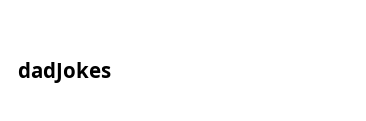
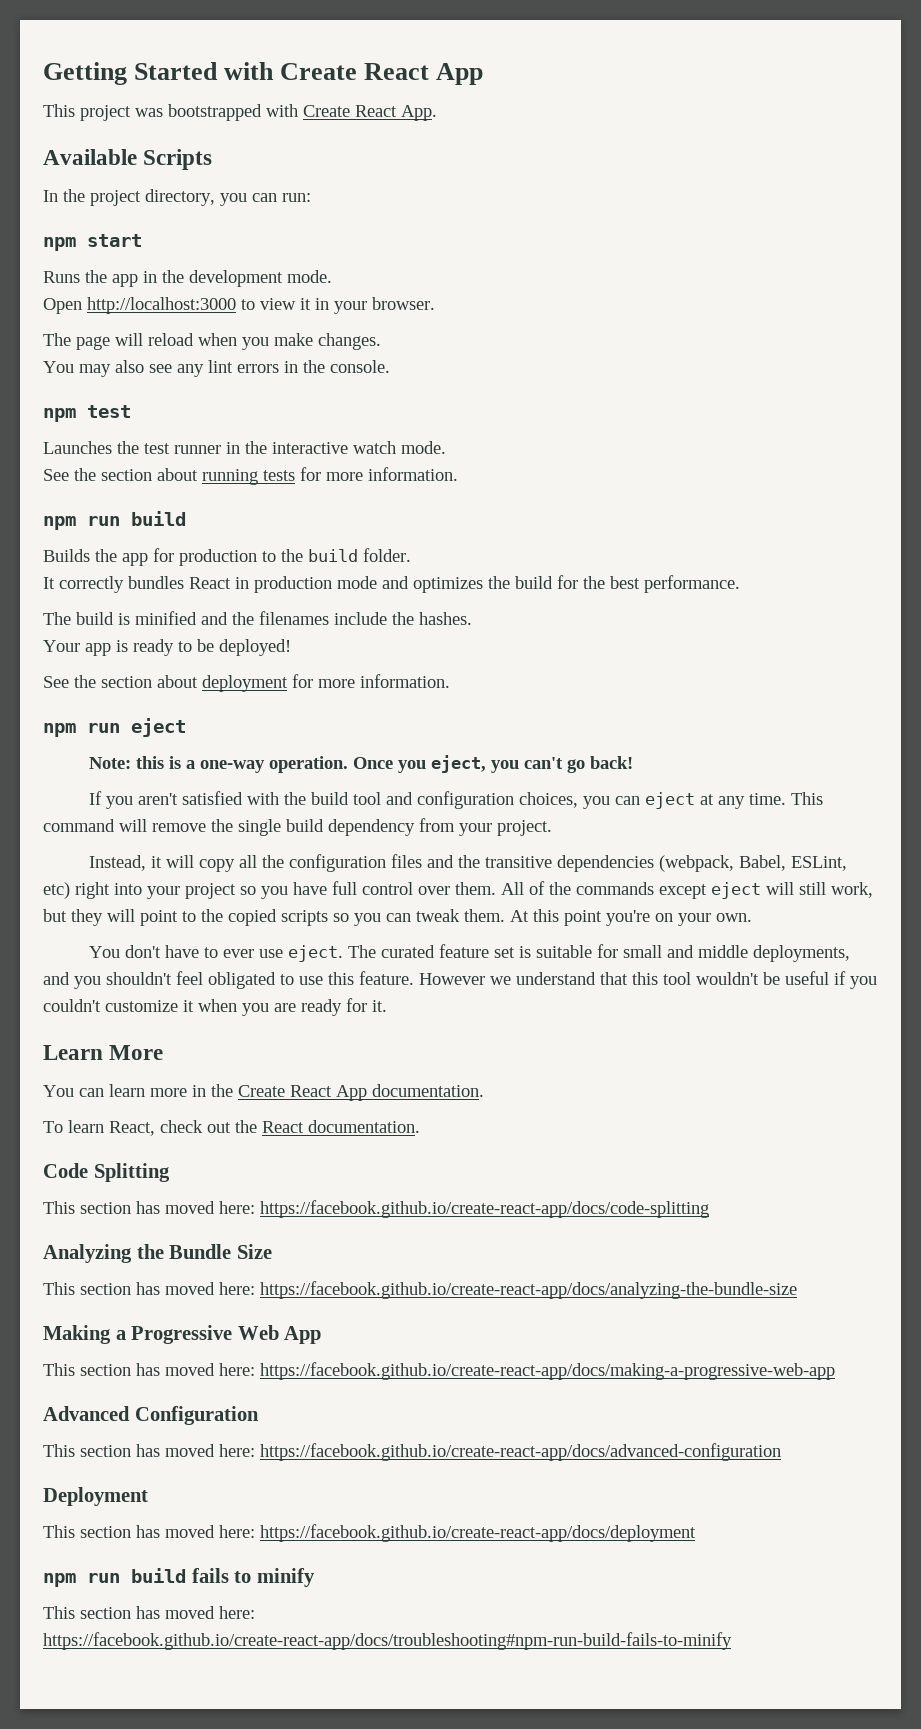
[18,62,111,83] dadJokes -> [43,62,484,85] [43,104,437,121] [43,149,213,170] [43,189,311,206] [43,234,142,251] [43,270,332,287] [43,297,435,314] [43,333,381,350] [43,360,390,377] [43,405,131,422] [43,441,446,454] [43,467,458,485] [43,511,186,530] [43,548,411,566] [43,575,740,593] [43,611,472,625] [43,639,291,656] [43,674,450,692] [43,718,186,737] [88,755,633,773] [88,791,823,809] [43,818,552,836] [88,854,847,872] [43,881,873,899] [43,909,752,926] [88,944,850,962] [43,971,877,989] [43,998,387,1016] [43,1045,164,1060] [43,1084,484,1101] [43,1120,420,1136] [43,1163,170,1182] [43,1200,709,1218] [43,1244,272,1263] [43,1281,797,1299] [43,1325,322,1344] [43,1362,835,1380] [43,1406,259,1425] [43,1443,781,1461] [43,1487,148,1506] [43,1524,696,1542] [43,1568,315,1587] [43,1606,255,1619] [43,1632,732,1650] Getting Started with Create React App // This project was bootstrapped with Create React App. // Available Scripts // In the project directory, you can run: // npm start // Runs the app in the development mode. // Open http://localhost:3000 to view it in your browser. // The page will reload when you make changes. // You may also see any lint errors in the console. // npm test // Launches the test runner in the interactive watch mode. // See the section about running tests for more information. // npm run build // Builds the app for production to the build folder. // It correctly bundles React in production mode and optimizes the build for the best performance. // The build is minified and the filenames include the hashes. // Your app is ready to be deployed! // See the section about deployment for more information. // npm run eject // Note: this is a one-way operation. Once you eject, you can't go back! // If you aren't satisfied with the build tool and configuration choices, you can eject at any time. This command will remove the single build dependency from your project. // Instead, it will copy all the configuration files and the transitive dependencies (webpack, Babel, ESLint, etc) right into your project so you have full control over them. All of the commands except eject will still work, but they will point to the copied scripts so you can tweak them. At this point you're on your own. // You don't have to ever use eject. The curated feature set is suitable for small and middle deployments, and you shouldn't feel obligated to use this feature. However we understand that this tool wouldn't be useful if you couldn't customize it when you are ready for it. // Learn More // You can learn more in the Create React App documentation. // To learn React, check out the React documentation. // Code Splitting // This section has moved here: https://facebook.github.io/create-react-app/docs/code-splitting // Analyzing the Bundle Size // This section has moved here: https://facebook.github.io/create-react-app/docs/analyzing-the-bundle-size // Making a Progressive Web App // This section has moved here: https://facebook.github.io/create-react-app/docs/making-a-progressive-web-app // Advanced Configuration // This section has moved here: https://facebook.github.io/create-react-app/docs/advanced-configuration // Deployment // This section has moved here: https://facebook.github.io/create-react-app/docs/deployment // npm run build fails to minify // This section has moved here: https://facebook.github.io/create-react-app/docs/troubleshooting#npm-run-build-fails-to-minify

